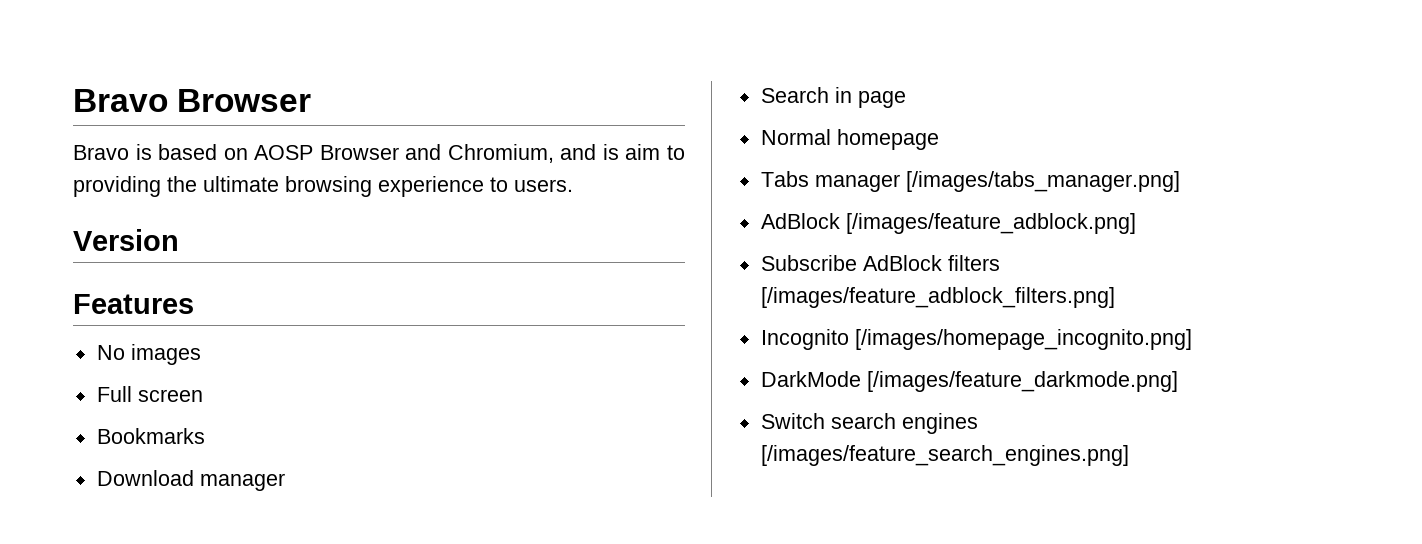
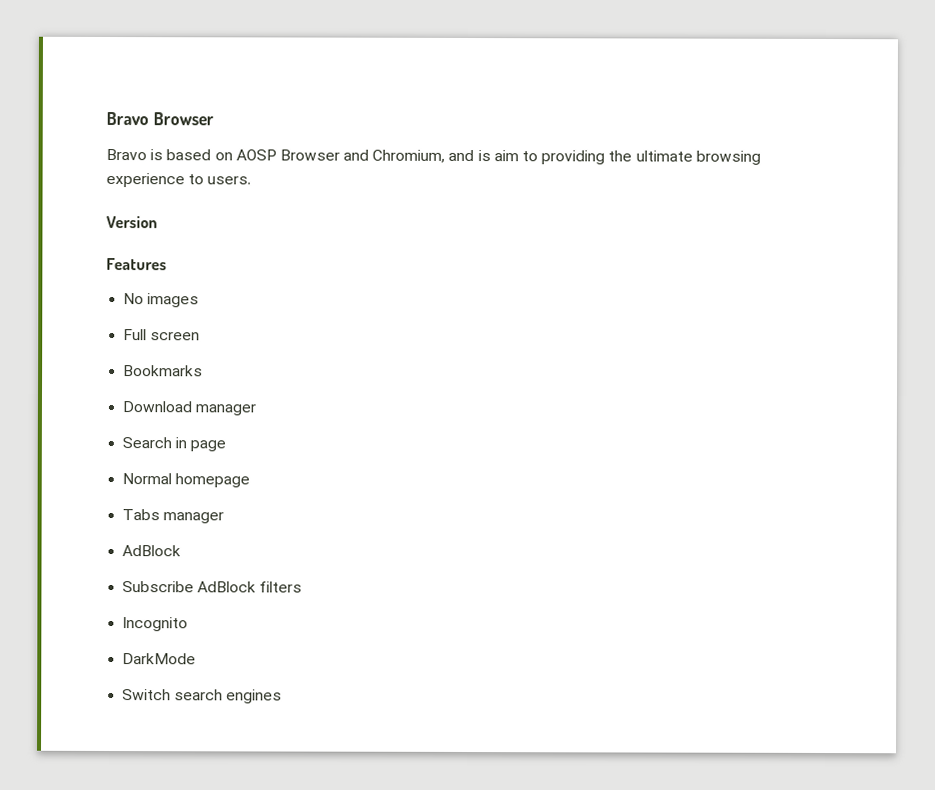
[905,171,1180,192] [760,213,1136,234] [/images/tabs_manager.png] // AdBlock [/images/feature_adblock.png] -> [122,545,182,557] // AdBlock
[760,287,1115,308] [/images/feature_adblock_filters.png] -> (303, 587) none
[854,329,1192,350] [/images/homepage_incognito.png] -> (189, 624) none
[866,371,1178,392] [/images/feature_darkmode.png] -> (197, 659) none
[760,445,1129,466] [/images/feature_search_engines.png] -> (283, 696) none

